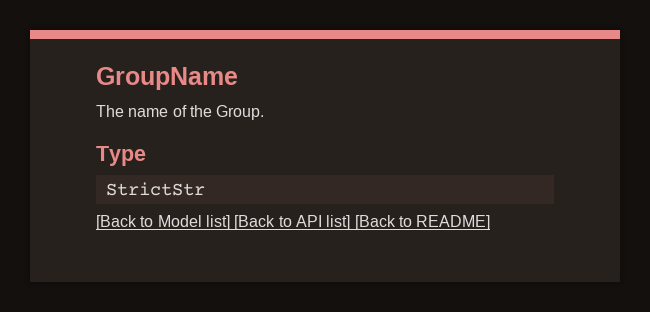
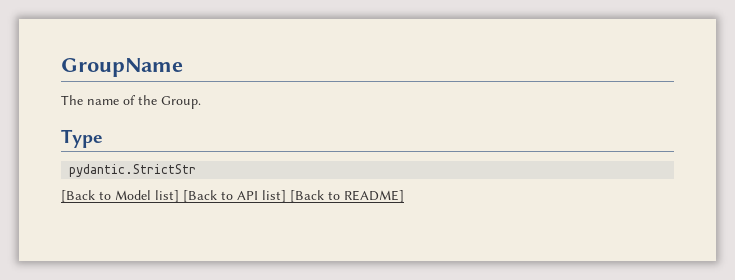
[105,182,205,196] StrictStr -> [69,164,197,177] pydantic.StrictStr

